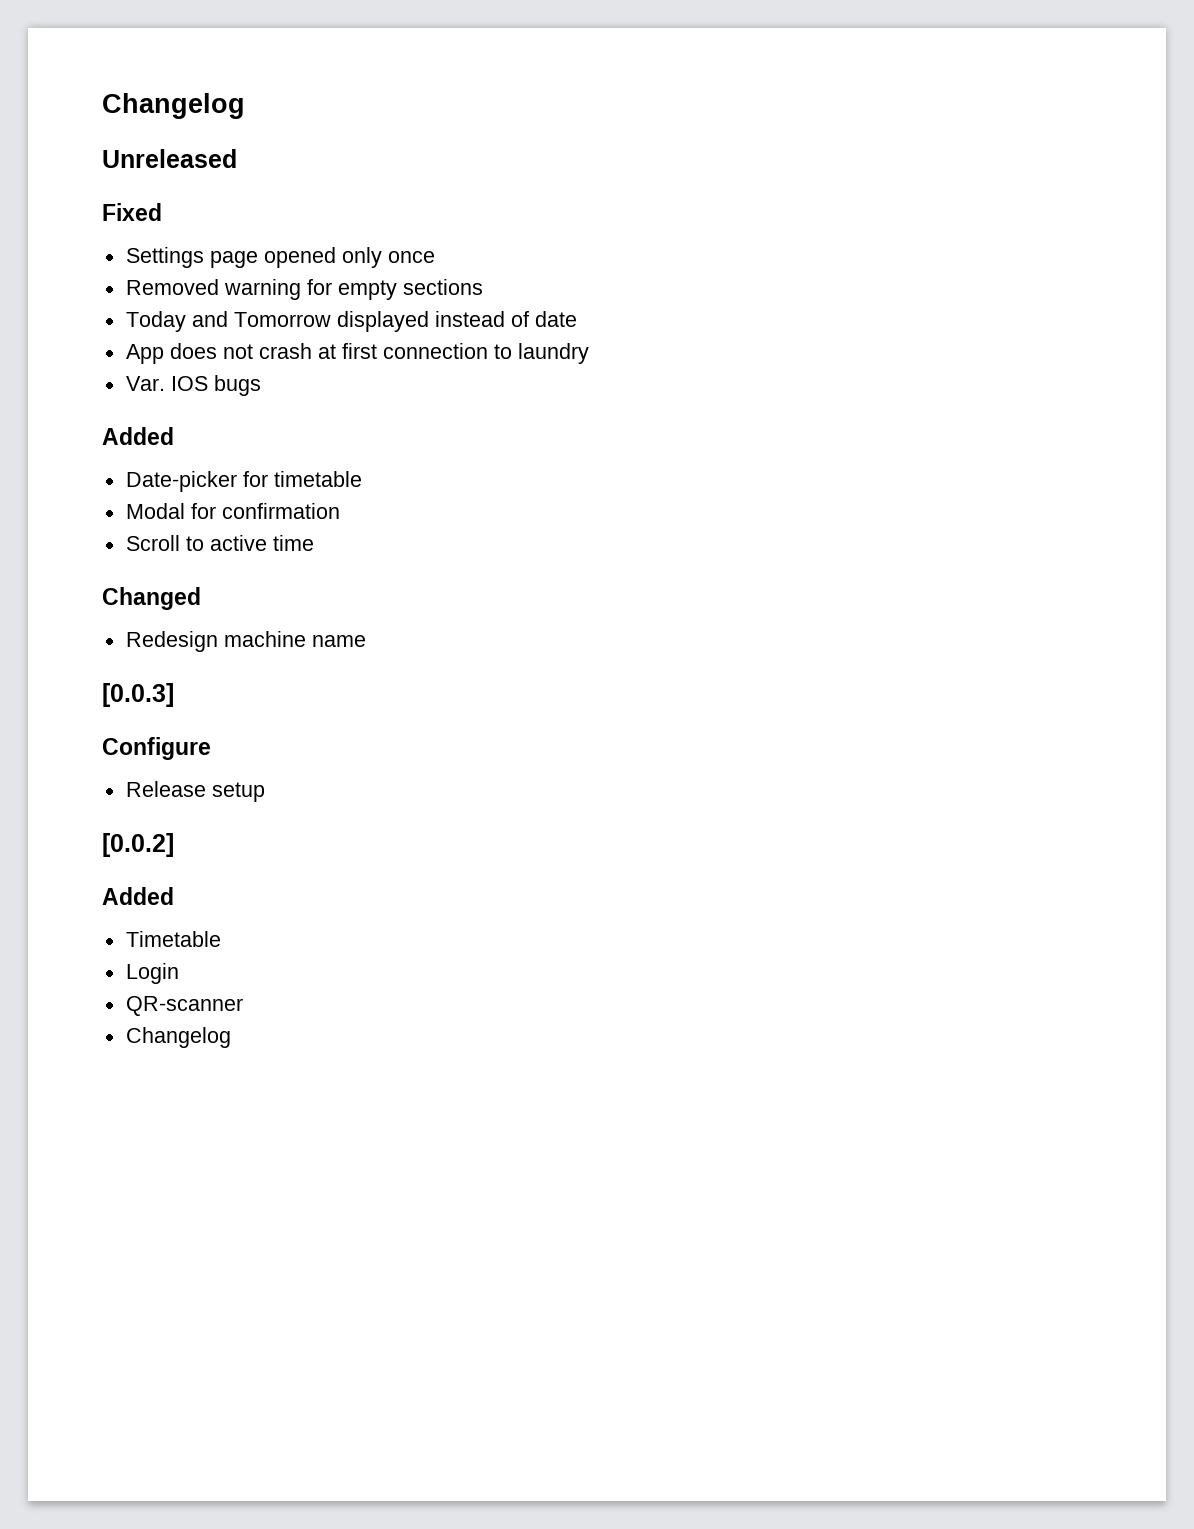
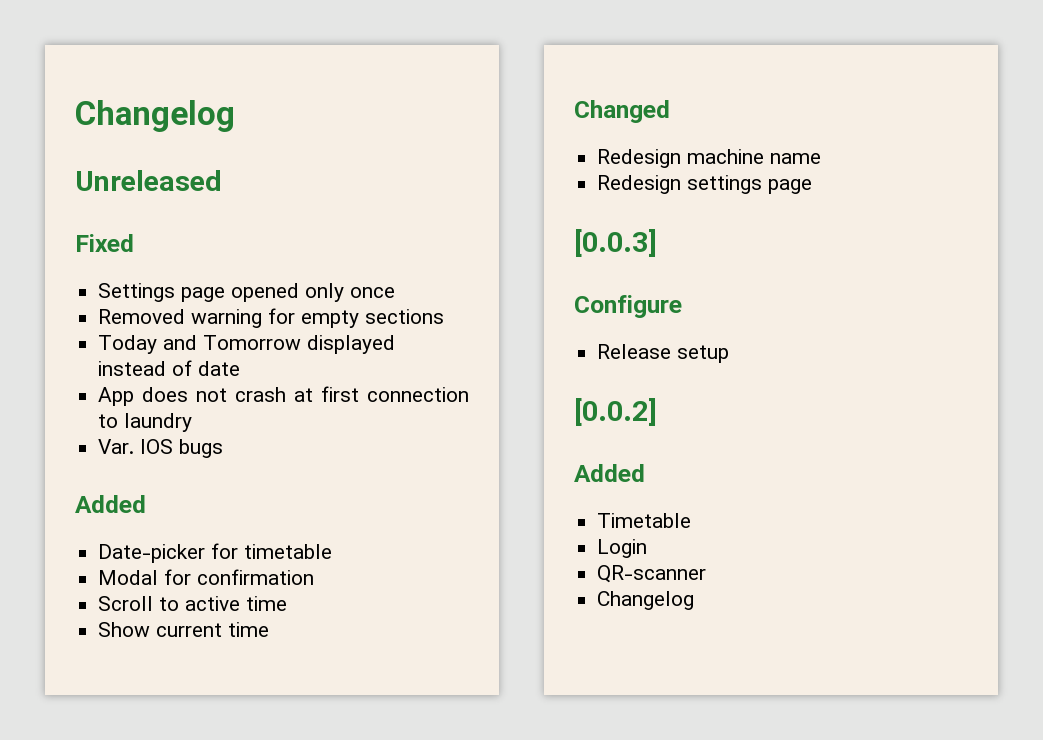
(314, 543) none -> [98,622,270,637] // Show current time
(366, 641) none -> [597,175,813,194] // Redesign settings page

